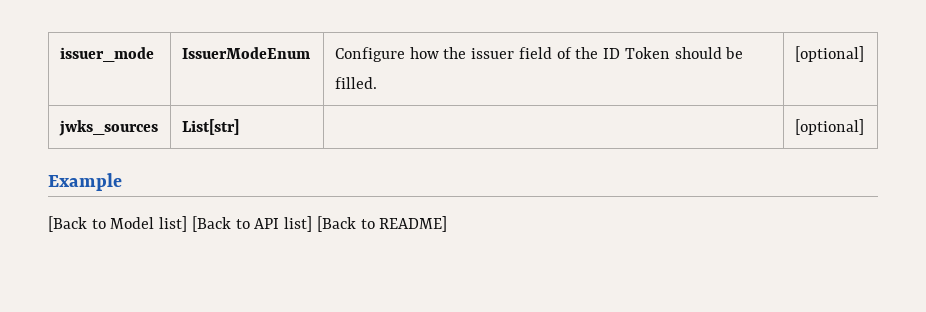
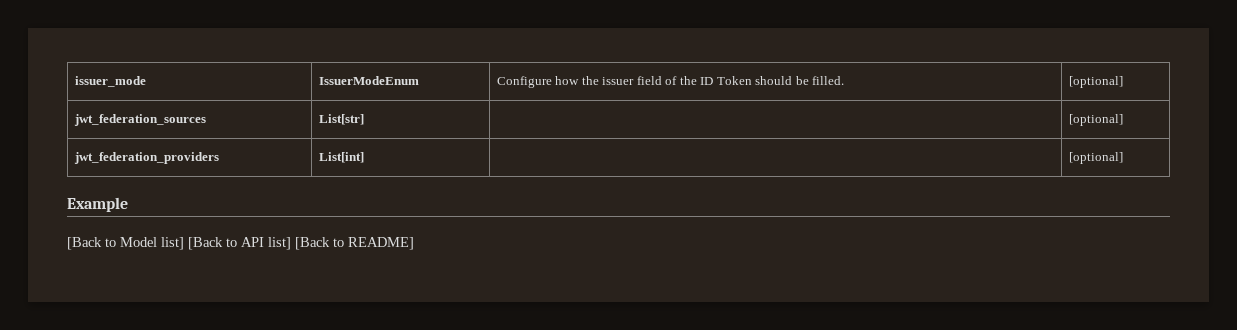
[58,120,158,136] jwks_sources -> [73,114,206,126] jwt_federation_sources
(864, 127) none -> [73,152,219,164] [318,152,364,163] [1068,152,1123,164] // jwt_federation_providers | List[int] | | [optional]

